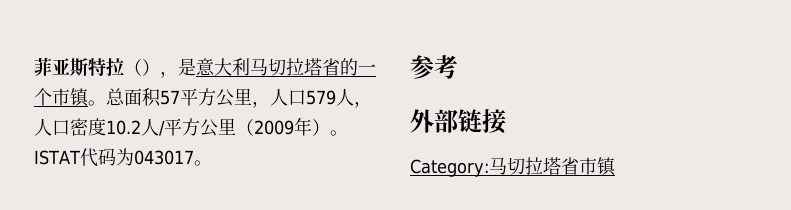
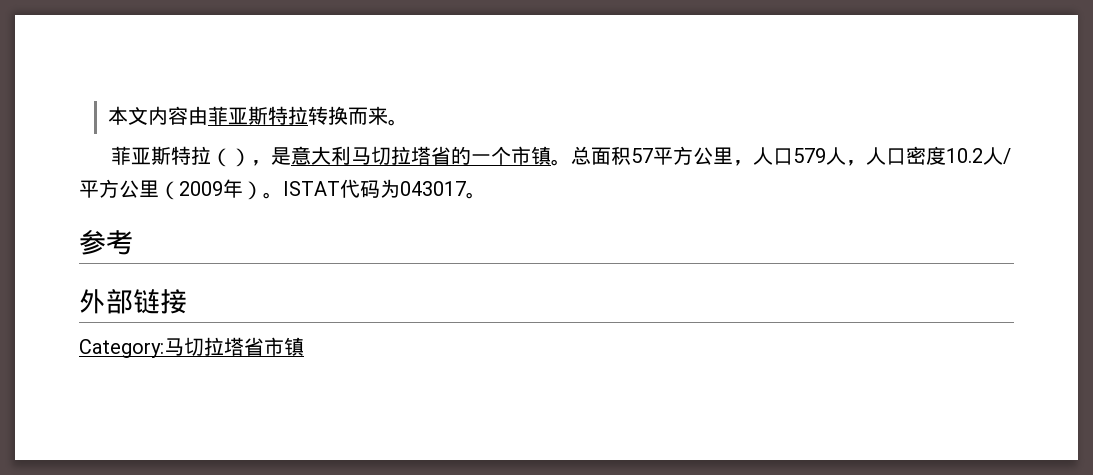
(34, 66) none -> [108,106,409,126] 本文内容由菲亚斯特拉转换而来。 //

